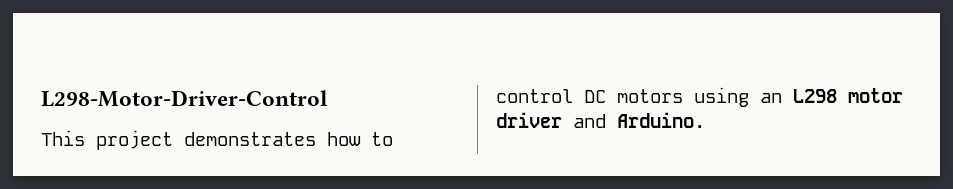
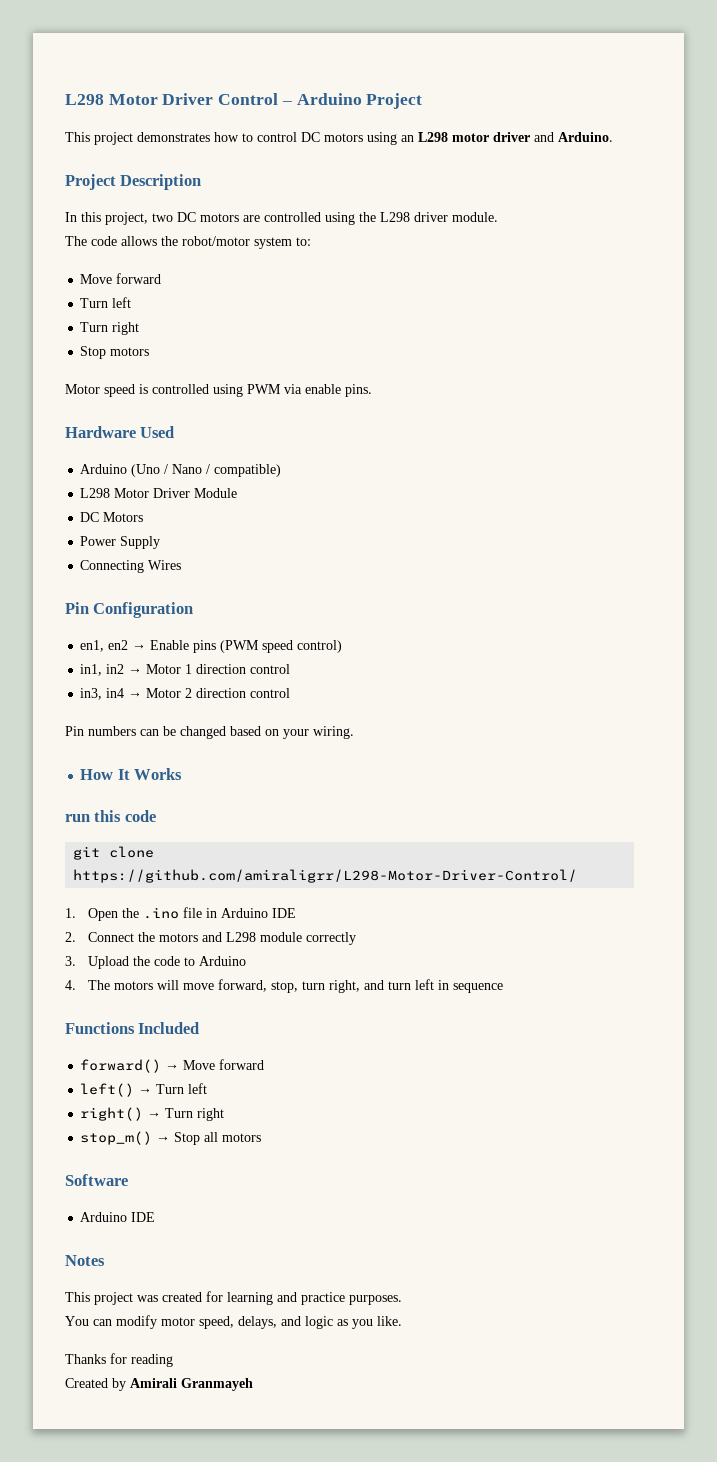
[41,90,328,107] L298-Motor-Driver-Control -> [65,93,423,109] L298 Motor Driver Control – Arduino Project
(705, 120) none -> [65,174,202,190] [65,212,498,225] [65,236,311,249] [80,273,162,284] [80,297,132,308] [80,322,140,335] [80,346,150,359] [65,384,372,397] [65,426,175,438] [80,464,282,477] [80,488,238,498] [80,512,144,522] [80,536,161,549] [80,560,182,573] [65,602,194,618] [80,640,343,653] [80,664,291,676] [80,688,291,700] [65,726,354,739] [80,768,183,780] [65,810,156,822] [73,846,155,860] [73,869,578,883] [65,907,297,921] [65,932,357,945] [65,956,247,969] [65,979,504,993] [65,1022,200,1034] [80,1059,265,1073] [80,1083,208,1097] [80,1107,225,1121] [80,1131,262,1145] [65,1174,128,1186] [80,1212,156,1222] [65,1255,105,1266] [65,1291,402,1305] [65,1315,402,1329] [65,1353,173,1367] [65,1378,253,1391] // Project Description // In this project, two DC motors are controlled using the L298 driver module. // The code allows the robot/motor system to: // Move forward // Turn left // Turn right // Stop motors // Motor speed is controlled using PWM via enable pins. // Hardware Used // Arduino (Uno / Nano / compatible) // L298 Motor Driver Module // DC Motors // Power Supply // Connecting Wires // Pin Configuration // en1, en2 → Enable pins (PWM speed control) // in1, in2 → Motor 1 direction control // in3, in4 → Motor 2 direction control // Pin numbers can be changed based on your wiring. // How It Works // run this code // git clone https://github.com/amiraligrr/L298-Motor-Driver-Control/ // 1. Open the .ino file in Arduino IDE // 2. Connect the motors and L298 module correctly // 3. Upload the code to Arduino // 4. The motors will move forward, stop, turn right, and turn left in sequence // Functions Included // forward() → Move forward // left() → Turn left // right() → Turn right // stop_m() → Stop all motors // Software // Arduino IDE // Notes // This project was created for learning and practice purposes. // You can modify motor speed, delays, and logic as you like. // Thanks for reading // Created by Amirali Granmayeh

